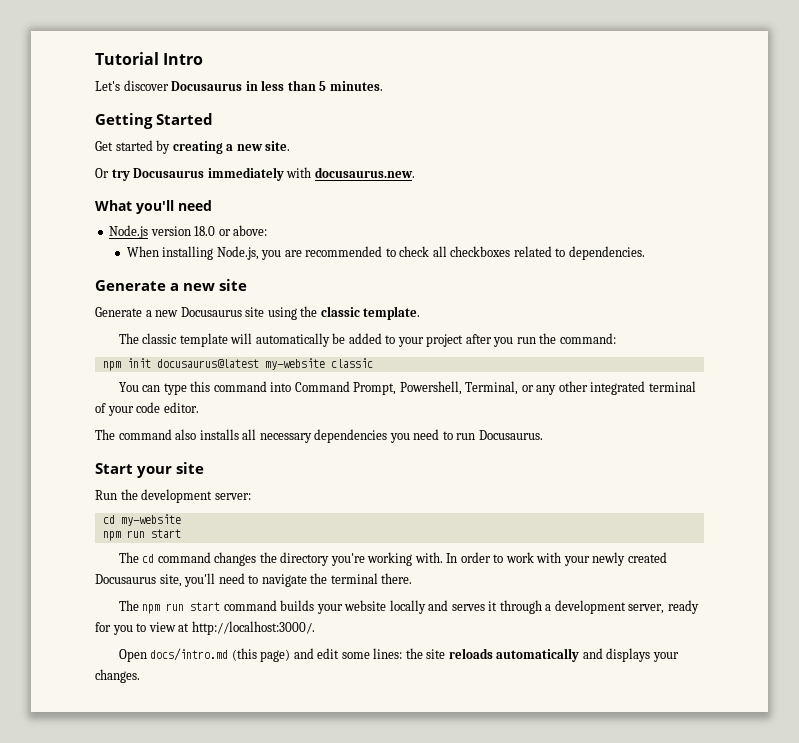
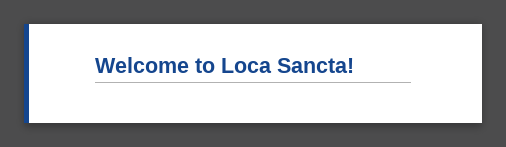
[95,52,204,65] [95,80,383,91] [95,113,213,129] [95,140,291,154] [95,167,415,181] [95,200,212,214] [109,225,268,239] [126,246,645,260] [95,279,247,291] [95,306,421,320] [118,333,616,347] [102,358,373,371] [118,381,696,395] [95,402,199,416] [95,429,543,443] [95,462,204,478] [95,489,251,503] [102,514,181,526] [102,529,181,541] [118,552,667,566] [95,573,413,587] [118,600,699,614] [95,621,315,635] [118,648,679,662] [95,669,140,683] Tutorial Intro // Let's discover Docusaurus in less than 5 minutes. // Getting Started // Get started by creating a new site. // Or try Docusaurus immediately with docusaurus.new. // What you'll need // Node.js version 18.0 or above: // When installing Node.js, you are recommended to check all checkboxes related to dependencies. // Generate a new site // Generate a new Docusaurus site using the classic template. // The classic template will automatically be added to your project after you run the command: // npm init docusaurus@latest my-website classic // You can type this command into Command Prompt, Powershell, Terminal, or any other integrated terminal of your code editor. // The command also installs all necessary dependencies you need to run Docusaurus. // Start your site // Run the development server: // cd my-website // npm run start // The cd command changes the directory you're working with. In order to work with your newly created Docusaurus site, you'll need to navigate the terminal there. // The npm run start command builds your website locally and serves it through a development server, ready for you to view at http://localhost:3000/. // Open docs/intro.md (this page) and edit some lines: the site reloads automatically and displays your changes. -> [95,57,354,73] Welcome to Loca Sancta!

